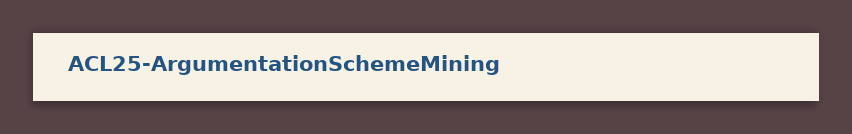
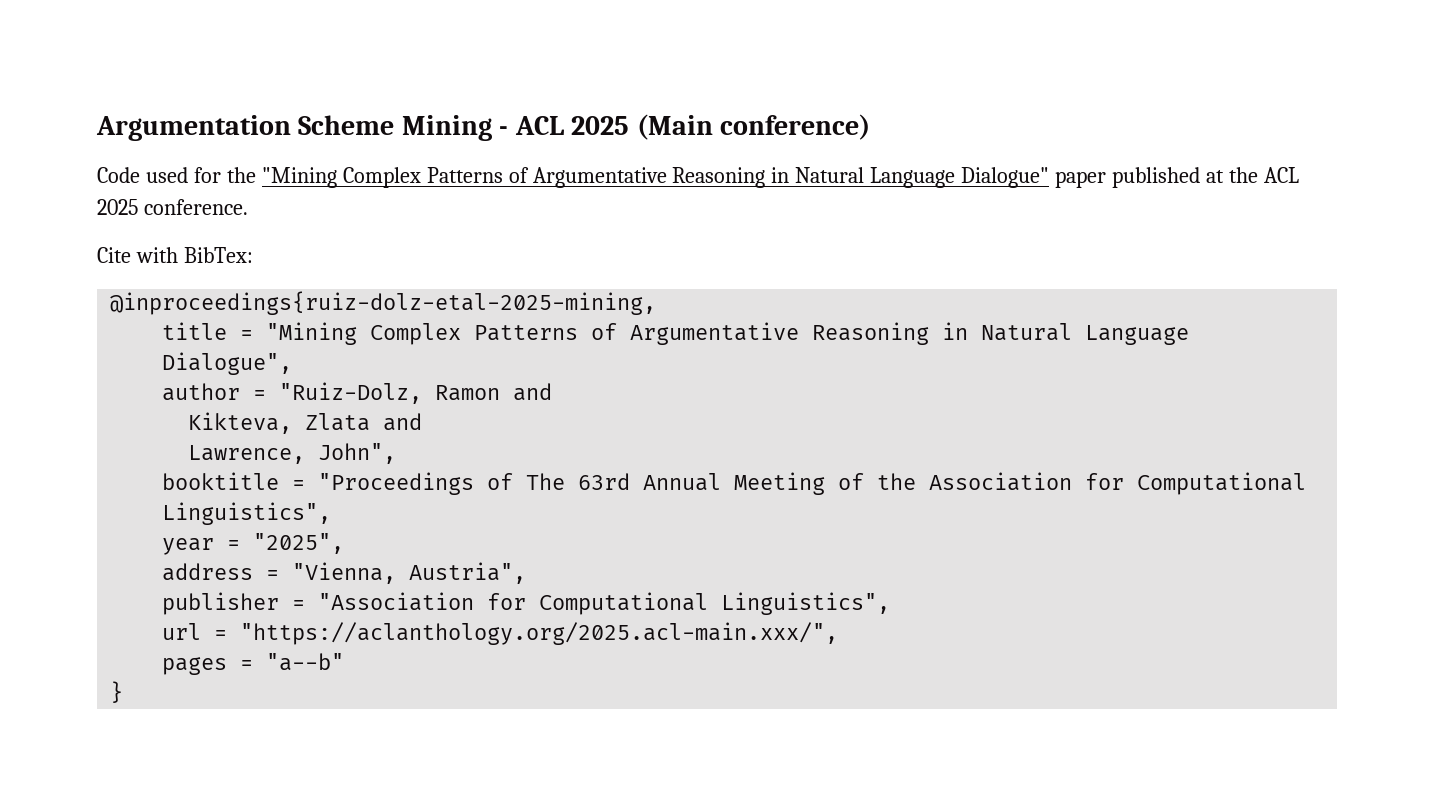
[68,55,500,75] ACL25-ArgumentationSchemeMining -> [96,114,870,141] [97,167,1299,188] [97,199,248,215] [97,247,253,263] [110,291,657,315] [162,322,1190,345] [162,352,293,375] [162,382,553,404] [188,412,423,434] [188,443,397,464] [162,472,1307,495] [162,502,332,525] [162,533,345,555] [162,562,527,584] [162,592,891,615] [162,622,839,645] [162,653,345,675] [110,681,124,703] Argumentation Scheme Mining - ACL 2025 (Main conference) // Code used for the "Mining Complex Patterns of Argumentative Reasoning in Natural Language Dialogue" paper published at the ACL 2025 conference. // Cite with BibTex: // @inproceedings{ruiz-dolz-etal-2025-mining, // title = "Mining Complex Patterns of Argumentative Reasoning in Natural Language Dialogue", // author = "Ruiz-Dolz, Ramon and // Kikteva, Zlata and // Lawrence, John", // booktitle = "Proceedings of The 63rd Annual Meeting of the Association for Computational Linguistics", // year = "2025", // address = "Vienna, Austria", // publisher = "Association for Computational Linguistics", // url = "https://aclanthology.org/2025.acl-main.xxx/", // pages = "a--b" // }

